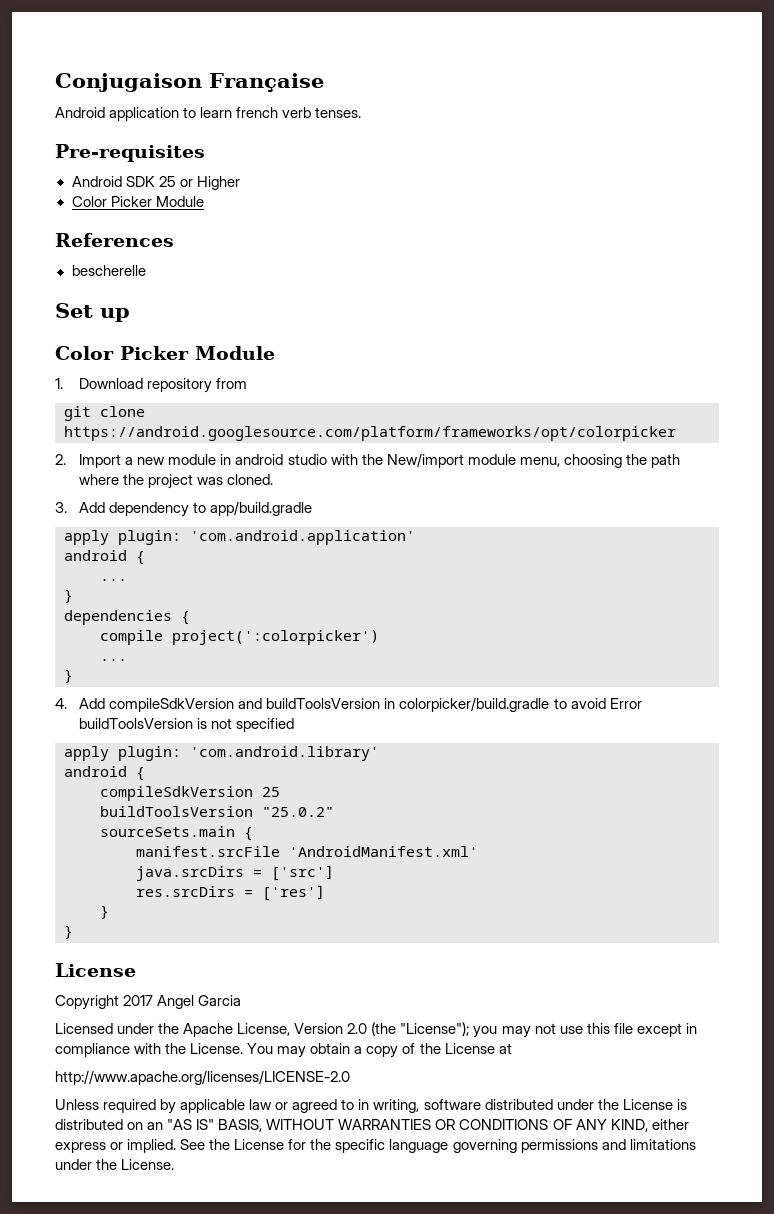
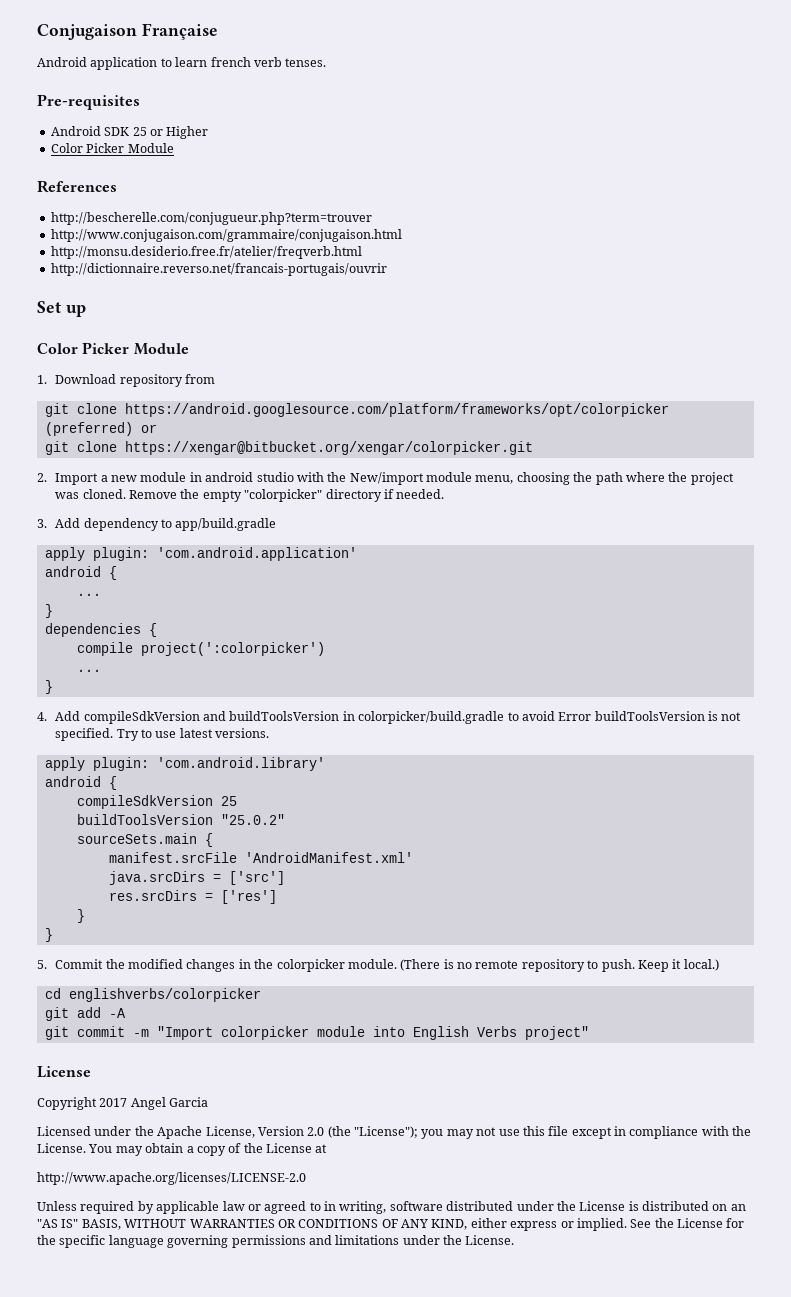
[71,265,146,276] bescherelle -> [50,212,372,225] [50,229,402,242] [50,246,362,259] [50,263,387,276] http://bescherelle.com/conjugueur.php?term=trouver // http://www.conjugaison.com/grammaire/conjugaison.html // http://monsu.desiderio.free.fr/atelier/freqverb.html // http://dictionnaire.reverso.net/francais-portugais/ouvrir
(676, 433) none -> [44,422,157,436] [44,441,533,455] (preferred) or // git clone https://xengar@bitbucket.org/xengar/colorpicker.git
(274, 479) none -> [129,489,445,502] Remove the empty "colorpicker" directory if needed.
[236,718,295,732] specified -> [55,728,270,741] specified. Try to use latest versions.
(73, 932) none -> [37,959,719,972] [44,988,261,1002] [44,1007,126,1021] [44,1026,589,1040] // 5. Commit the modified changes in the colorpicker module. (There is no remote repository to push. Keep it local.) // cd englishverbs/colorpicker // git add -A // git commit -m "Import colorpicker module into English Verbs project"

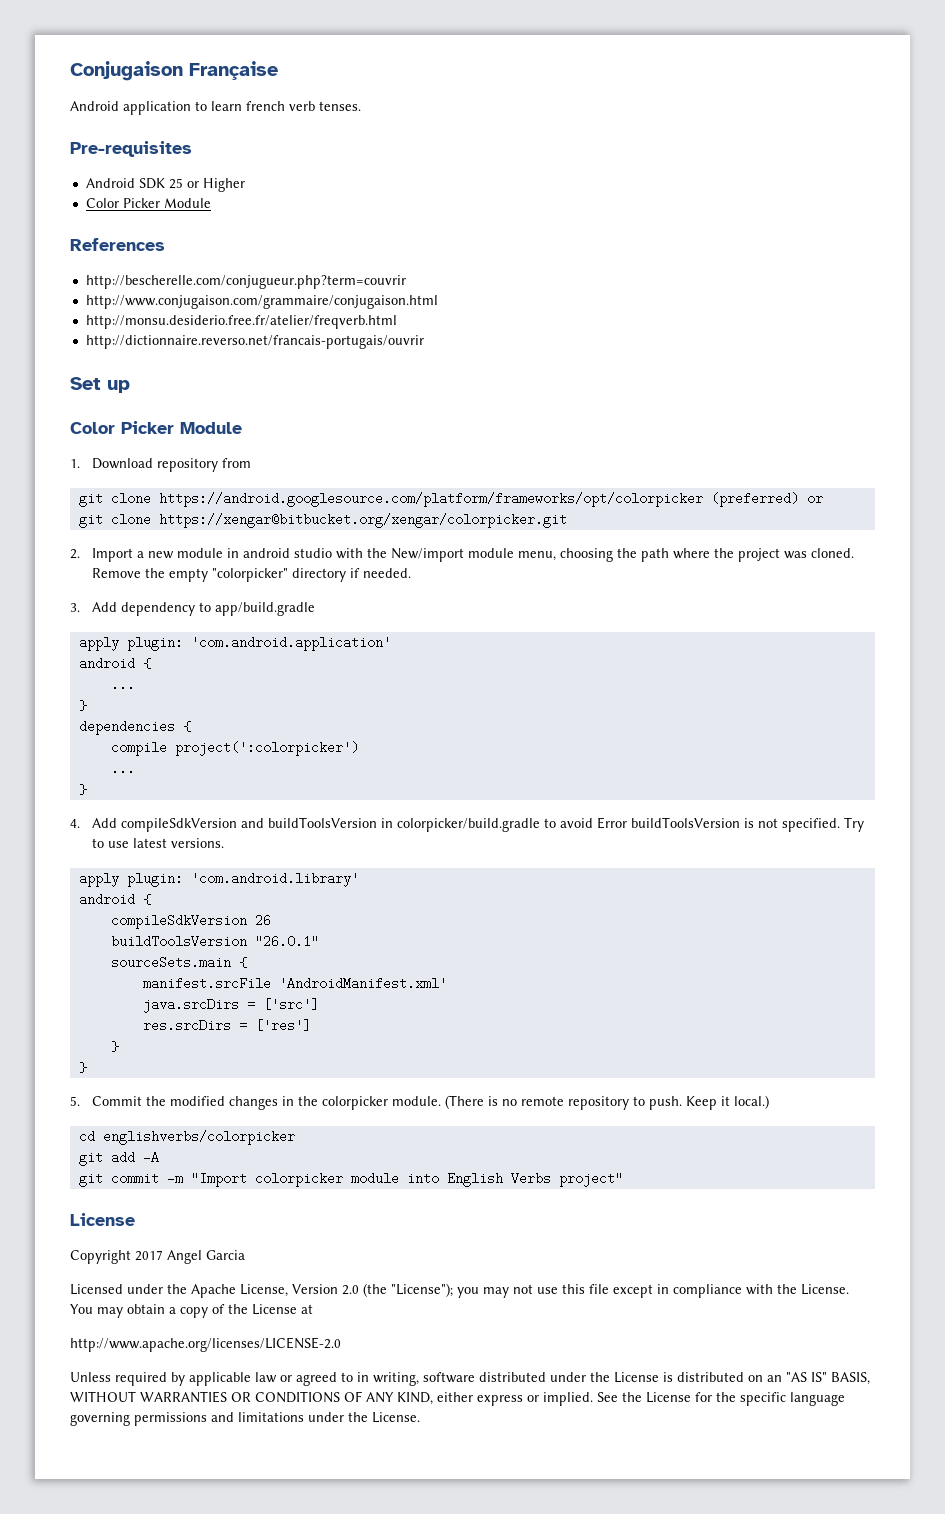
[50,212,372,225] http://bescherelle.com/conjugueur.php?term=trouver -> [85,275,406,289] http://bescherelle.com/conjugueur.php?term=couvrir
[220,796,237,806] [76,814,285,825] 25 // buildToolsVersion "25.0.2" -> [254,914,271,927] [110,935,319,948] 26 // buildToolsVersion "26.0.1"

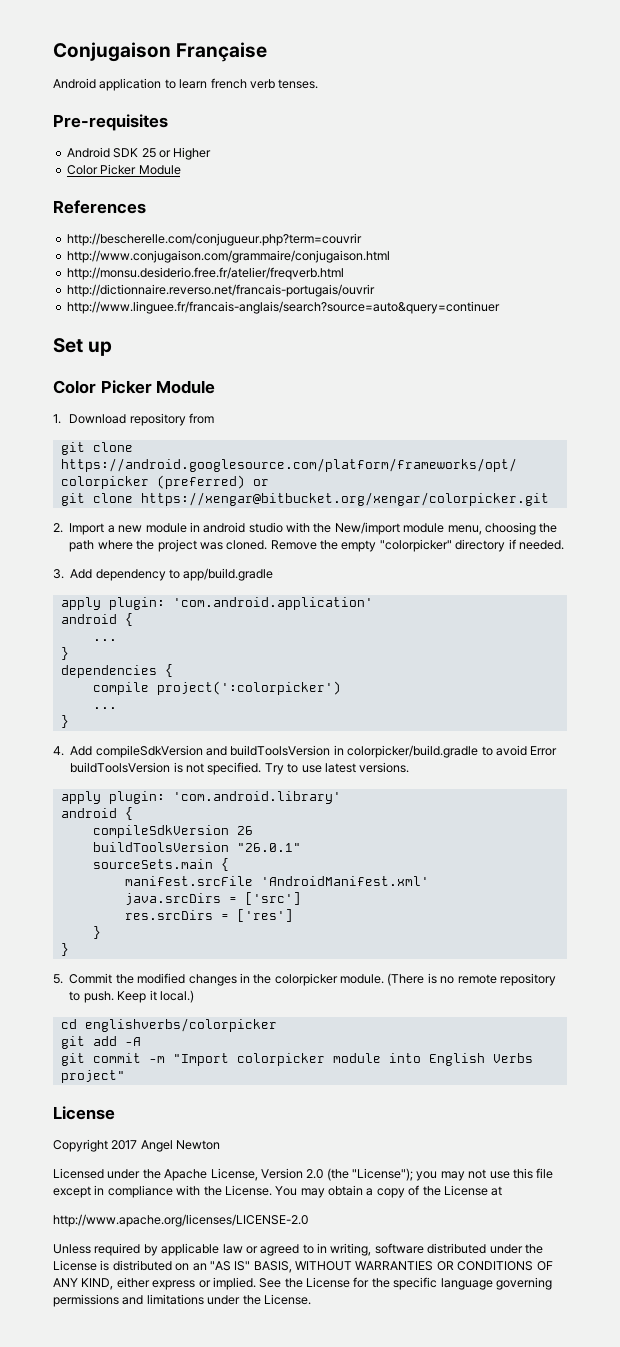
(424, 342) none -> [66,301,500,314] // http://www.linguee.fr/francais-anglais/search?source=auto&query=continuer
[206,1250,245,1260] Garcia -> [176,1140,221,1150] Newton

